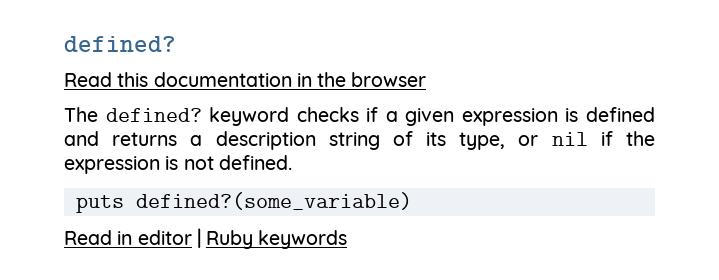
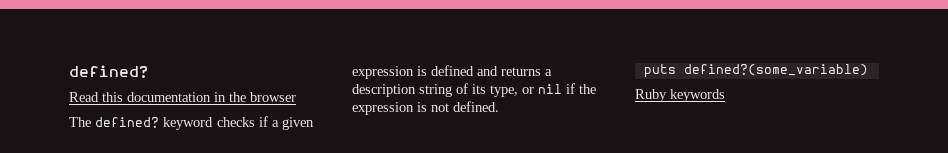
[64,228,201,248] Read in editor | -> (868, 70) none

